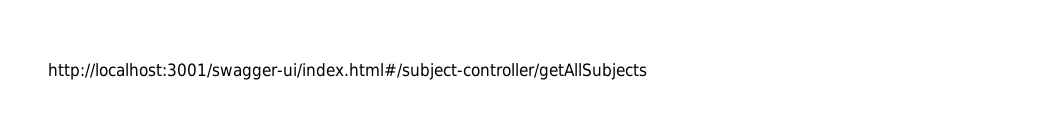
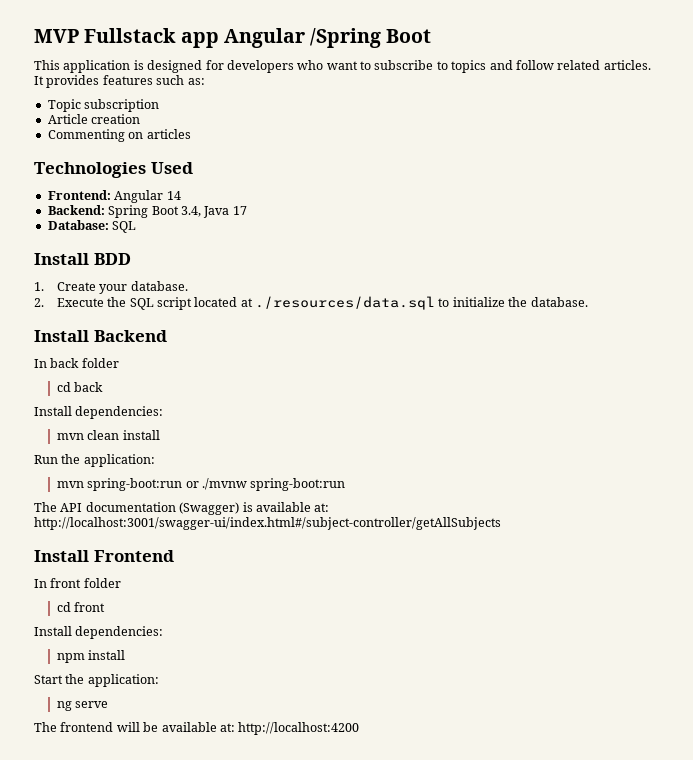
[48,63,647,80] http://localhost:3001/swagger-ui/index.html#/subject-controller/getAllSubjects -> [34,28,432,48] [34,60,651,73] [34,75,205,88] [47,99,160,112] [47,114,141,124] [47,129,191,142] [34,162,193,178] [47,190,181,203] [47,205,247,218] [47,220,137,233] [34,253,131,265] [34,281,188,294] [34,296,588,310] [34,330,167,342] [34,358,119,368] [56,382,104,392] [34,406,164,419] [56,430,160,440] [34,454,155,467] [56,478,346,491] [34,502,330,515] [34,517,501,530] [34,550,174,562] [34,578,121,588] [56,602,106,612] [34,626,164,639] [56,650,126,663] [34,674,159,687] [56,701,109,711] [34,722,360,735] MVP Fullstack app Angular /Spring Boot // This application is designed for developers who want to subscribe to topics and follow related articles. It provides features such as: // Topic subscription // Article creation // Commenting on articles // Technologies Used // Frontend: Angular 14 // Backend: Spring Boot 3.4, Java 17 // Database: SQL // Install BDD // 1. Create your database. // 2. Execute the SQL script located at ./resources/data.sql to initialize the database. // Install Backend // In back folder // cd back // Install dependencies: // mvn clean install // Run the application: // mvn spring-boot:run or ./mvnw spring-boot:run // The API documentation (Swagger) is available at: http://localhost:3001/swagger-ui/index.html#/subject-controller/getAllSubjects // Install Frontend // In front folder // cd front // Install dependencies: // npm install // Start the application: // ng serve // The frontend will be available at: http://localhost:4200

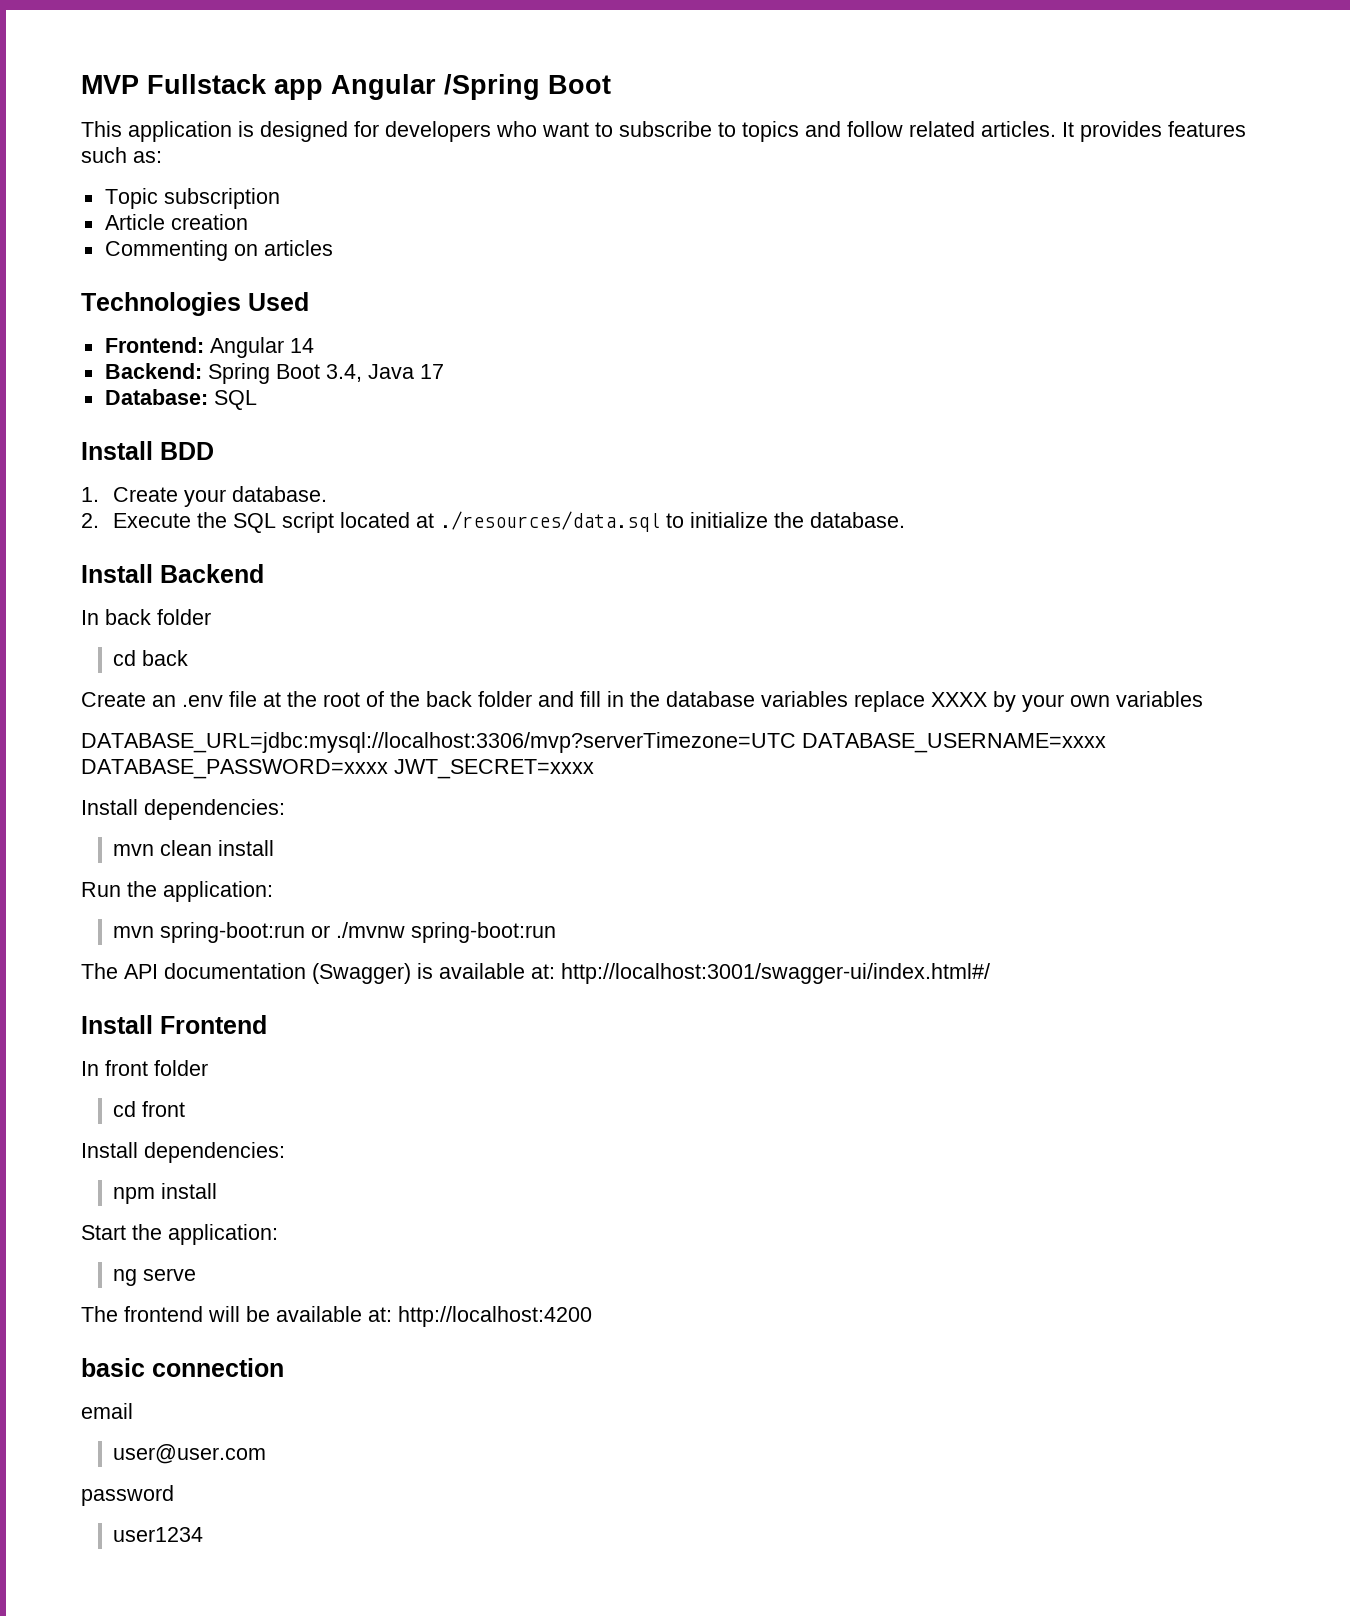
(104, 387) none -> [81,691,1203,712] [81,732,1106,753] [81,759,594,779] // Create an .env file at the root of the back folder and fill in the database variables replace XXXX by your own variables // DATABASE_URL=jdbc:mysql://localhost:3306/mvp?serverTimezone=UTC DATABASE_USERNAME=xxxx DATABASE_PASSWORD=xxxx JWT_SECRET=xxxx
[34,517,501,530] http://localhost:3001/swagger-ui/index.html#/subject-controller/getAllSubjects -> [561,963,990,984] http://localhost:3001/swagger-ui/index.html#/
(360, 728) none -> [81,1358,284,1377] [81,1403,133,1419] [113,1444,267,1464] [81,1485,174,1506] [113,1527,204,1542] // basic connection // email // user@user.com // password // user1234

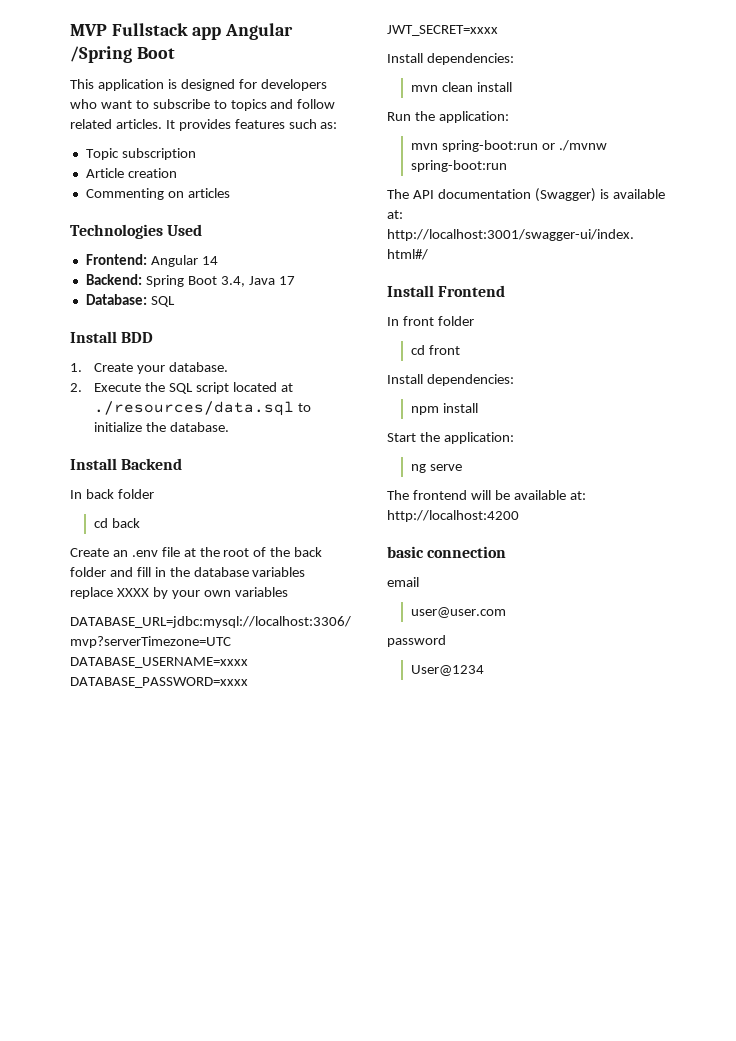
[113,1527,204,1542] user1234 -> [411,665,485,676] User@1234

